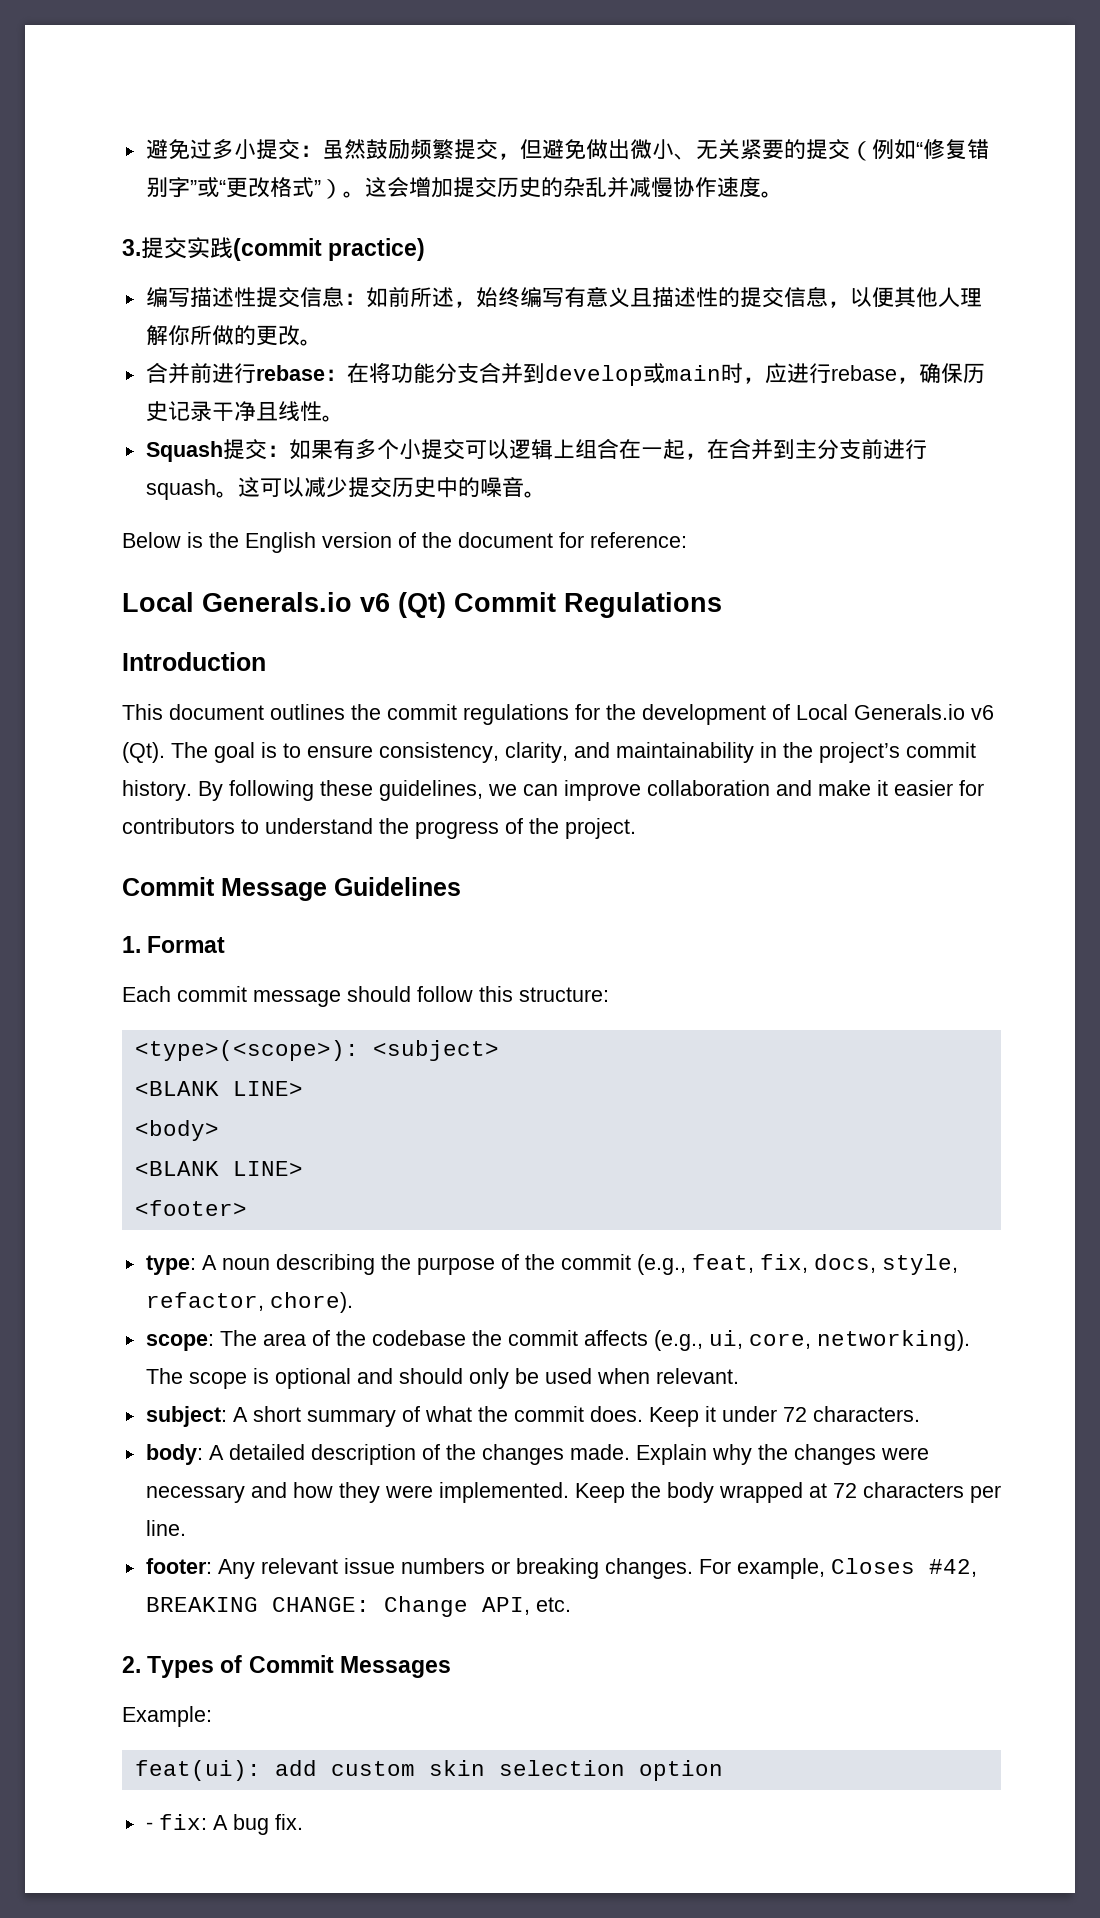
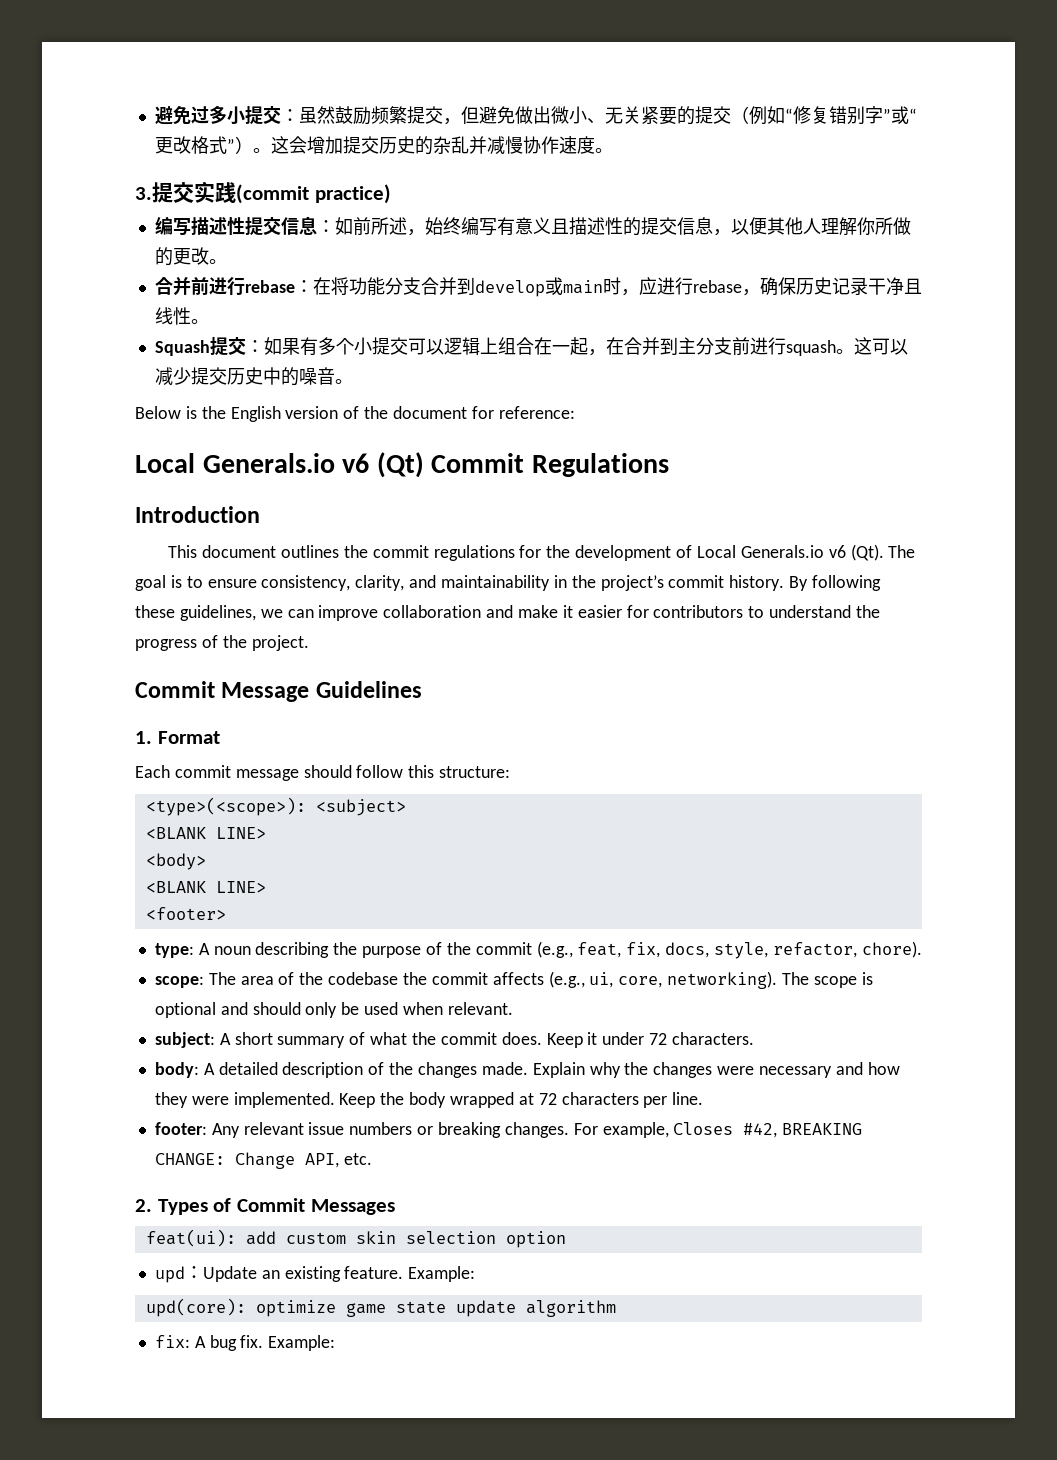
[122,1706,212,1727] // Example: -> (395, 1207) none
[145,1822,153,1830] - -> [154,1266,476,1283] [145,1298,616,1317] upd：Update an existing feature. Example: // upd(core): optimize game state update algorithm //
(303, 1822) none -> [268,1335,336,1351] Example:

